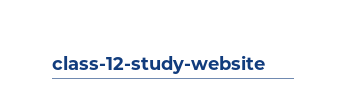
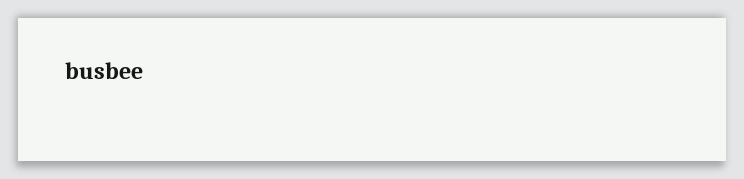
[52,55,265,74] class-12-study-website -> [65,62,143,79] busbee

